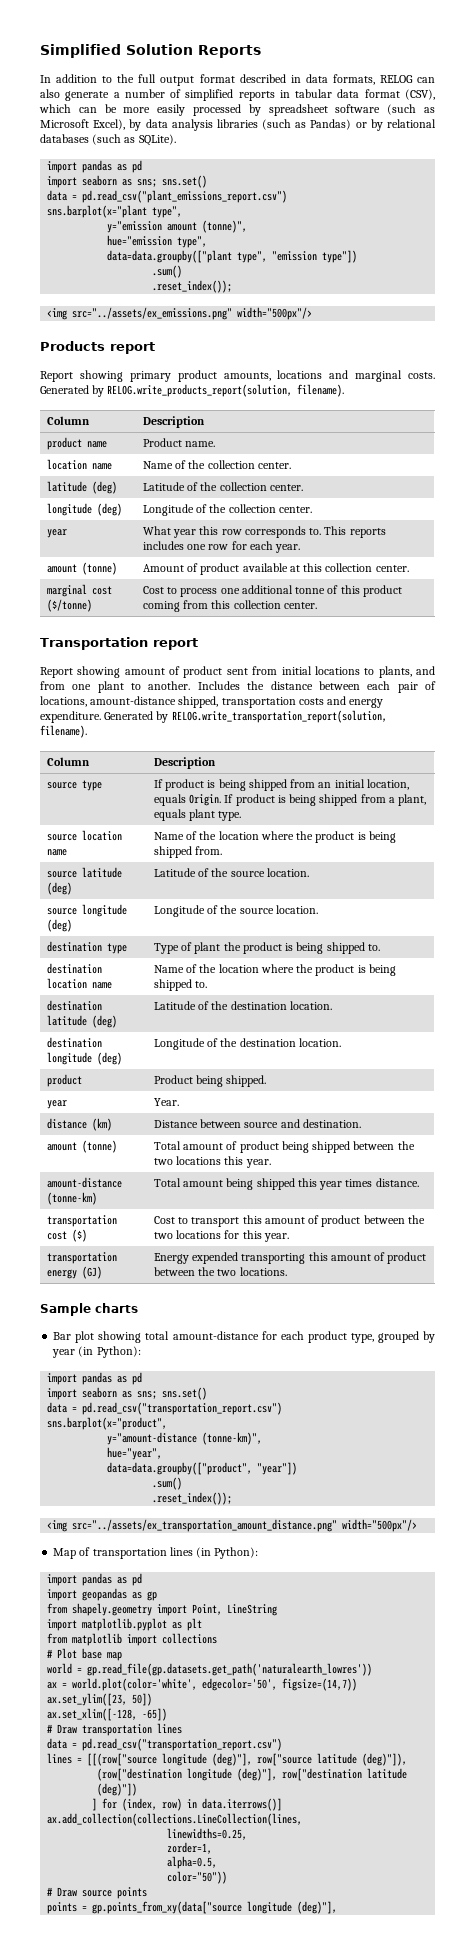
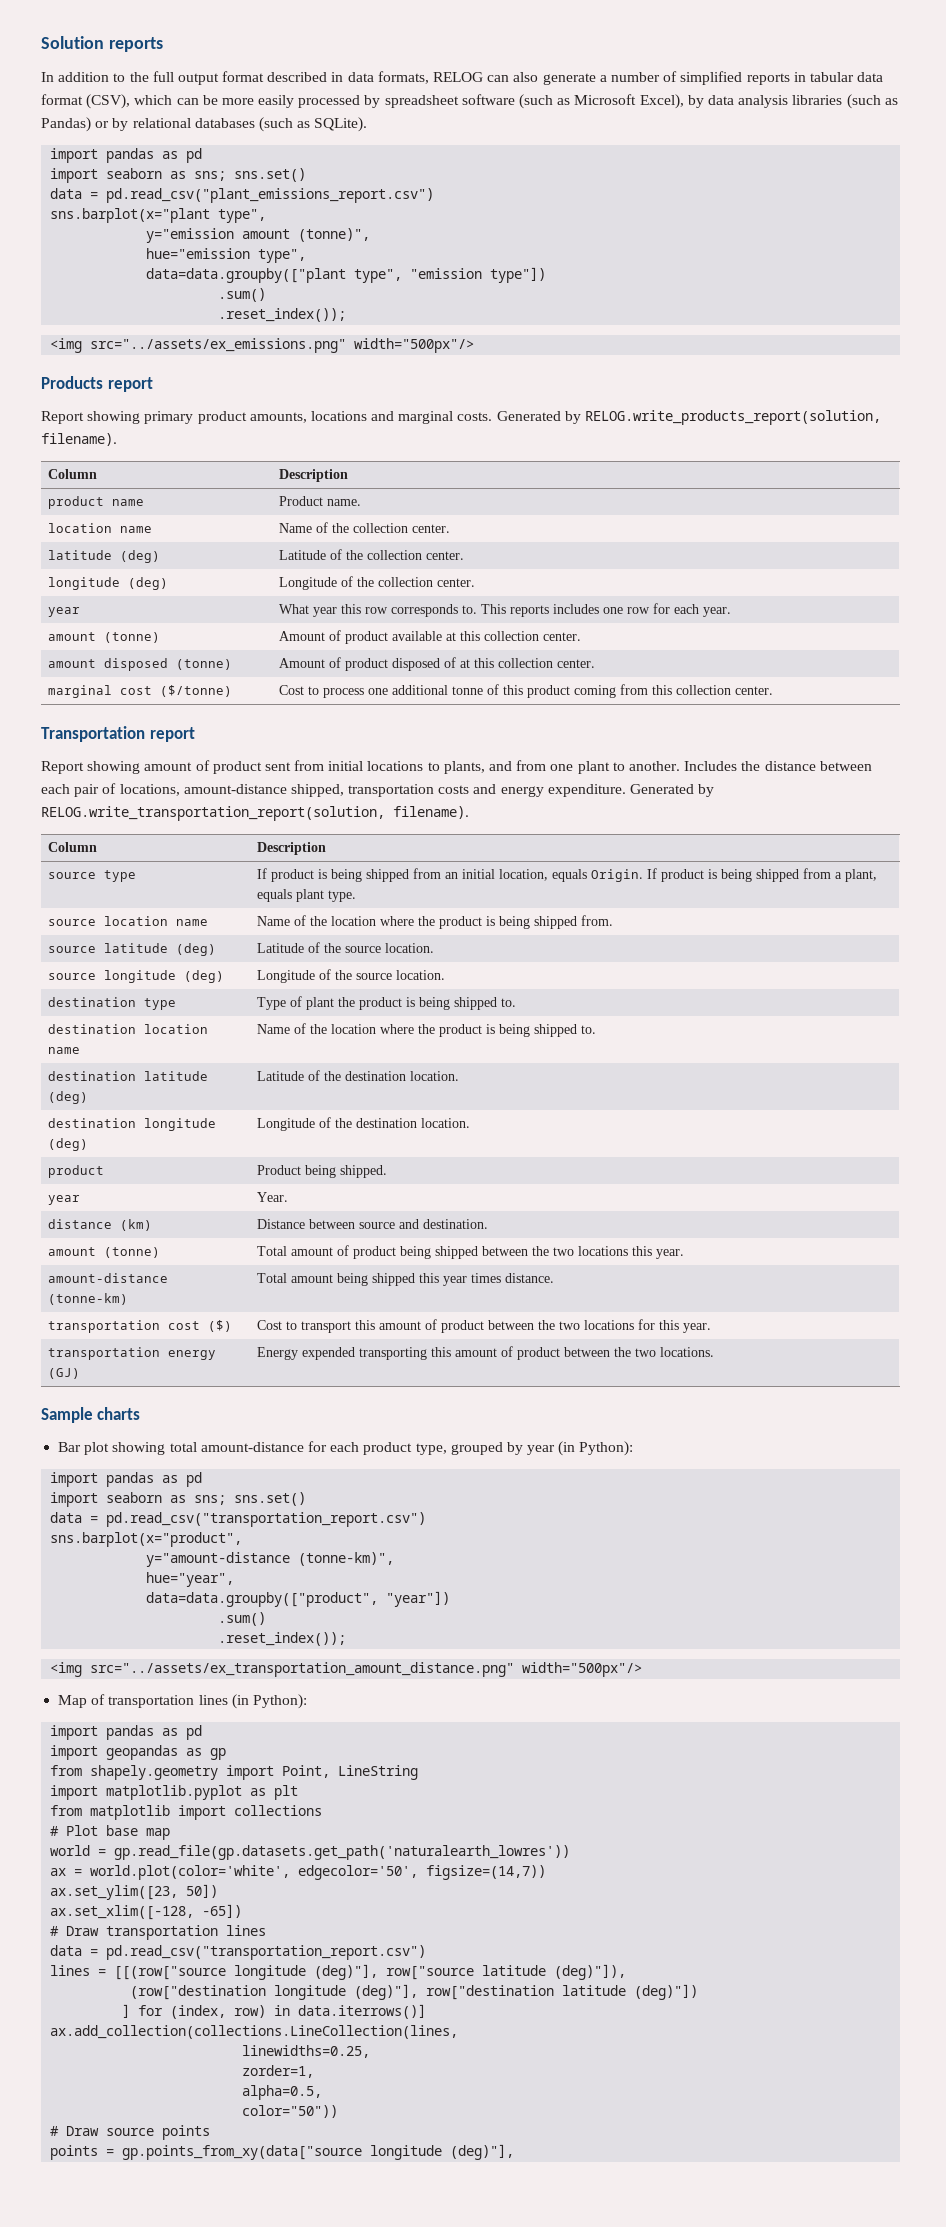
[40,44,261,58] Simplified Solution Reports -> [41,36,163,52] Solution reports
(409, 568) none -> [48,658,233,671] [279,657,596,671] // amount disposed (tonne) | Amount of product disposed of at this collection center.

